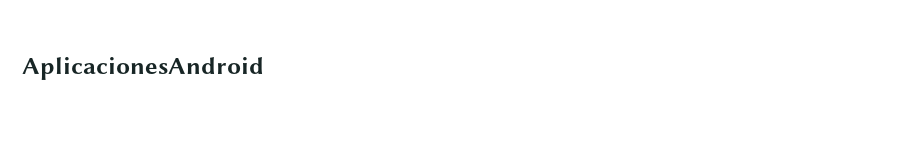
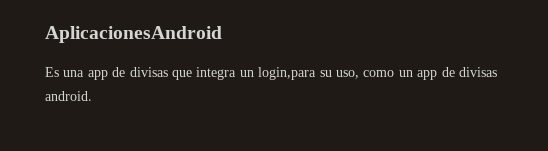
(264, 68) none -> [45,67,497,80] [45,91,92,101] // Es una app de divisas que integra un login,para su uso, como un app de divisas android.

